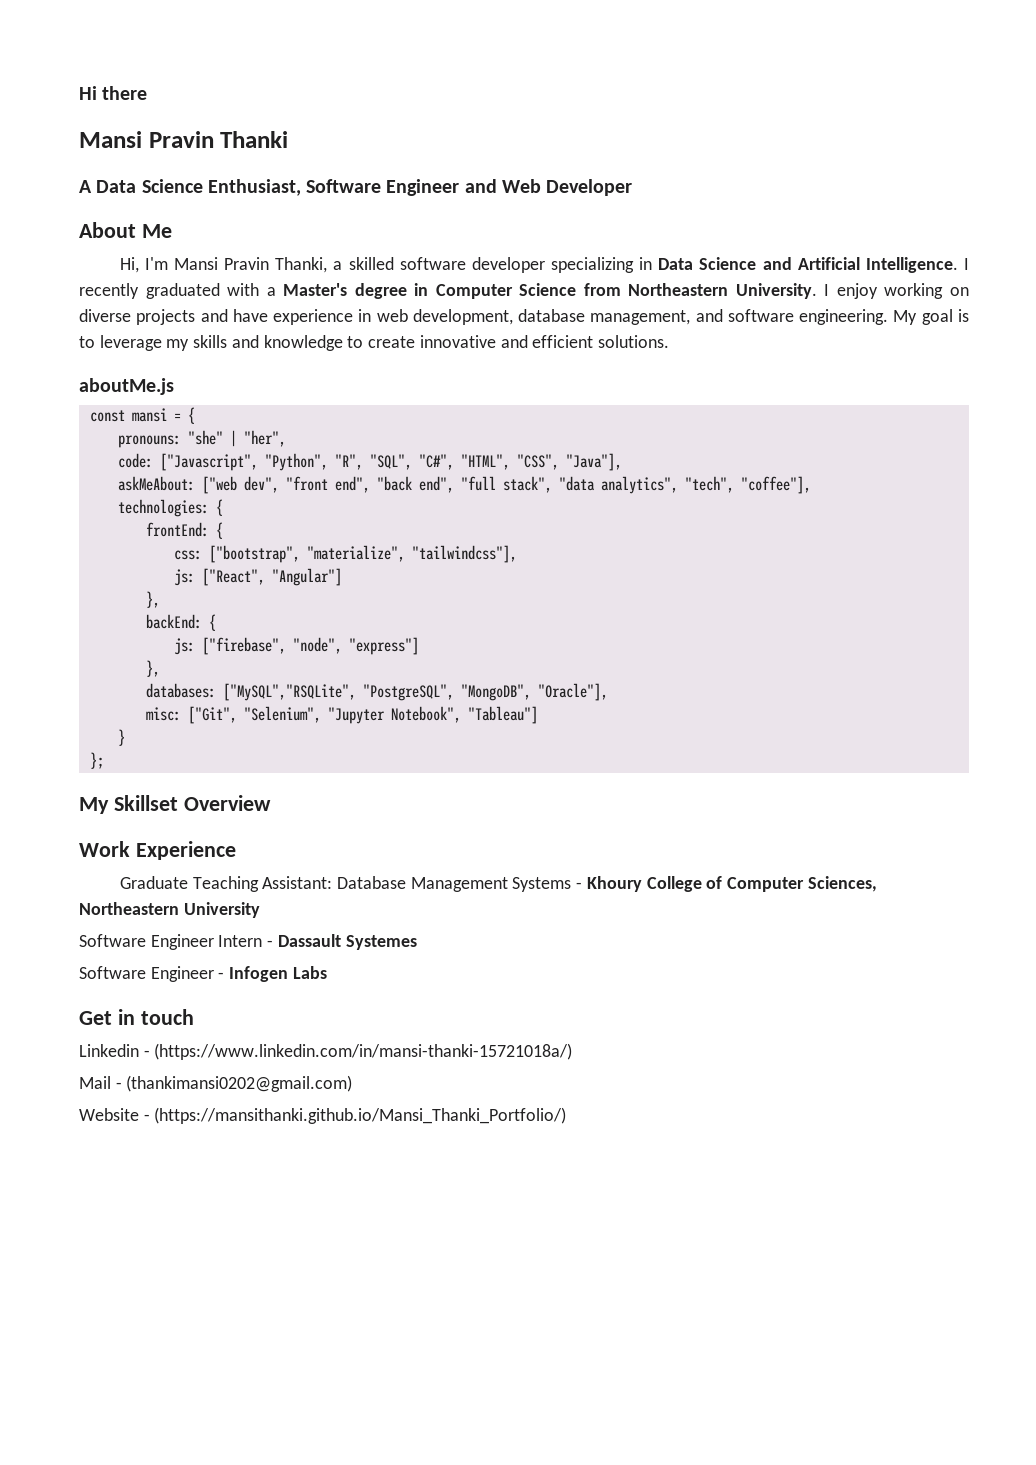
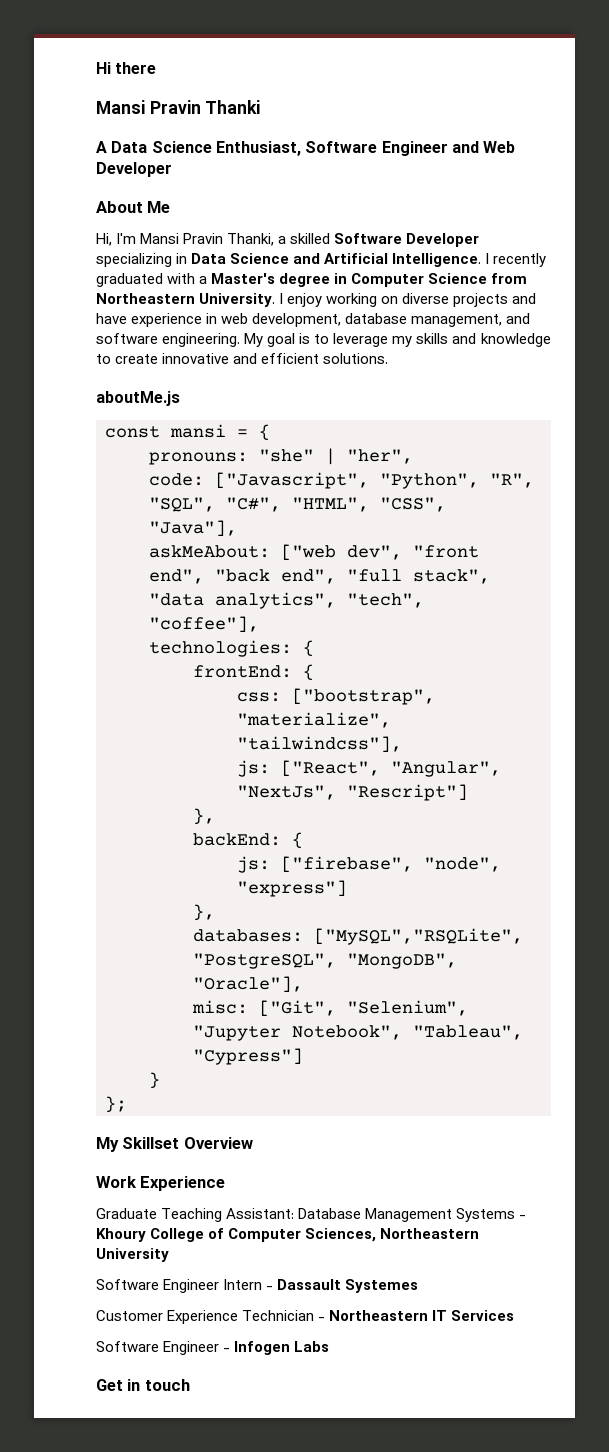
[399,257,545,273] software developer -> [334,233,480,247] Software Developer
[271,568,342,586] "Angular"] -> [391,761,501,777] [237,784,468,801] "Angular", "NextJs", "Rescript"]
[467,706,538,724] "Tableau"] -> [413,1025,523,1040] [193,1048,303,1065] "Tableau", "Cypress"]
(417, 942) none -> [96,1310,515,1324] // Customer Experience Technician - Northeastern IT Services
[79,1043,573,1060] [79,1075,353,1092] [79,1107,567,1124] // Linkedin - (https://www.linkedin.com/in/mansi-thanki-15721018a/) // Mail - (thankimansi0202@gmail.com) // Website - (https://mansithanki.github.io/Mansi_Thanki_Portfolio/) -> (190, 1385) none

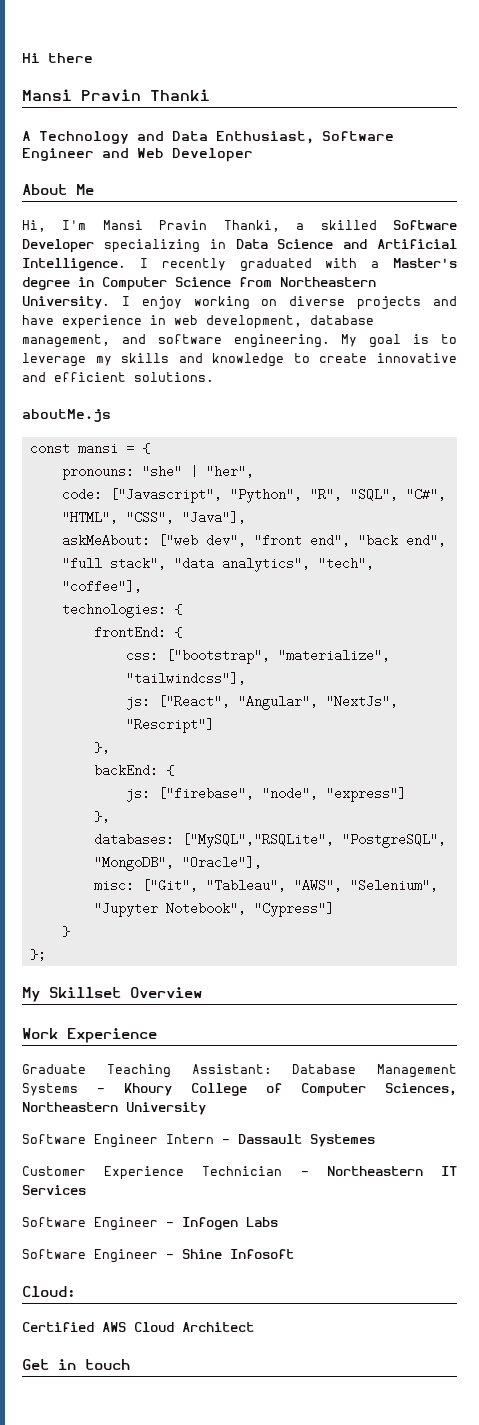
[111,141,212,153] Data Science -> [39,131,208,144] Technology and Data
(336, 1008) none -> [205,879,342,892] "Tableau", "AWS",
[413,1025,523,1040] "Tableau", -> (246, 908) none
(330, 1346) none -> [22,1249,294,1263] [22,1286,76,1297] [22,1322,254,1332] // Software Engineer - Shine Infosoft // Cloud: // Certified AWS Cloud Architect

